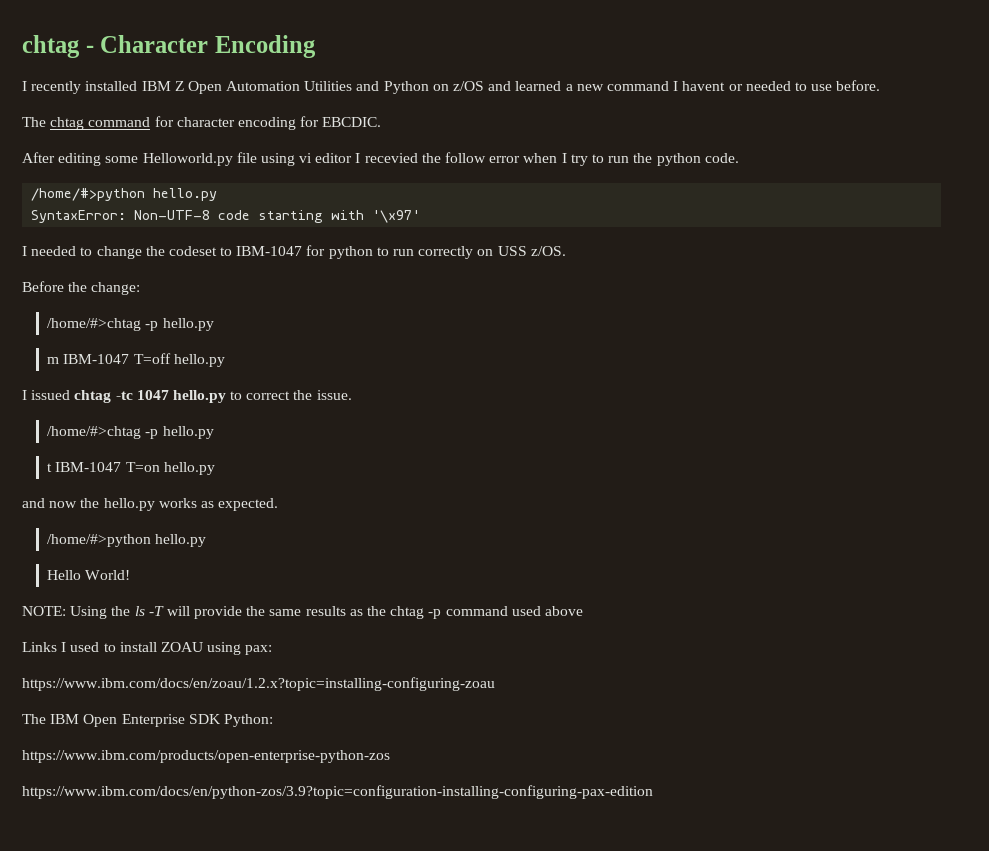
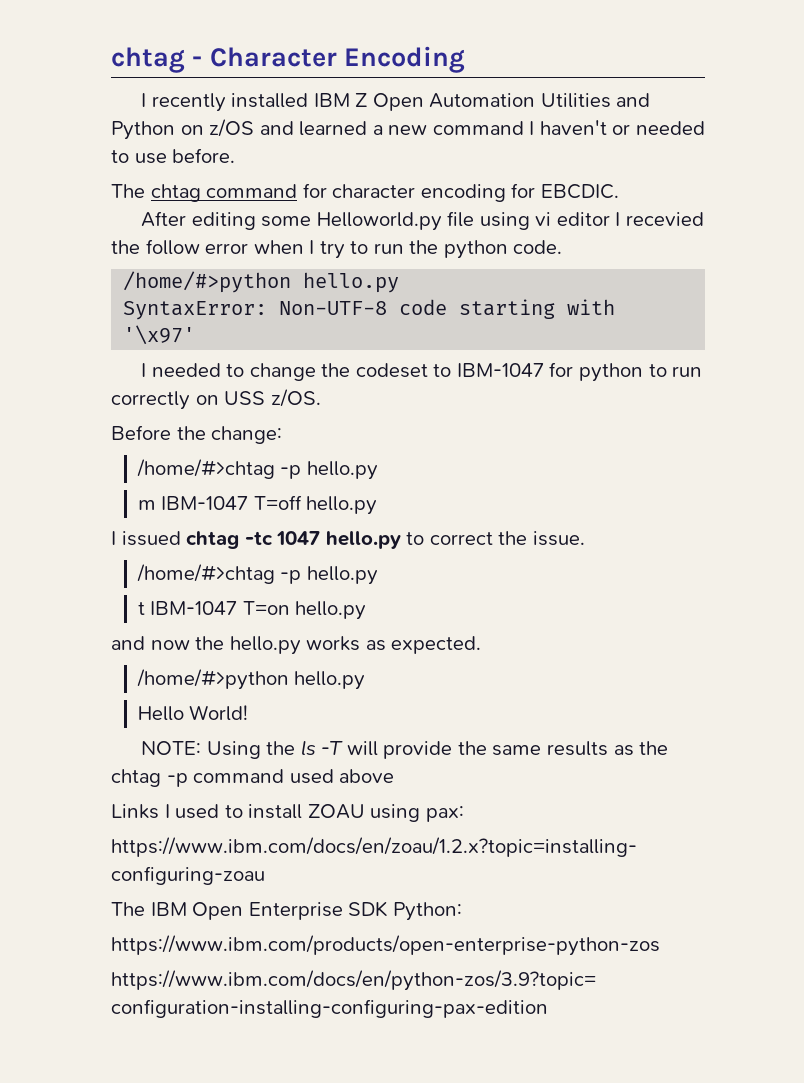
[682,81,726,91] havent -> [539,120,607,135] haven't

